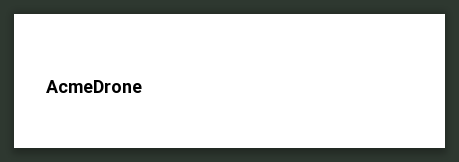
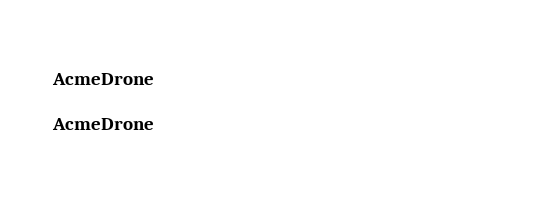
[46,80,142,93] AcmeDrone -> [52,73,154,85] [52,118,154,130] AcmeDrone // AcmeDrone

